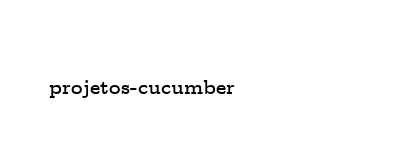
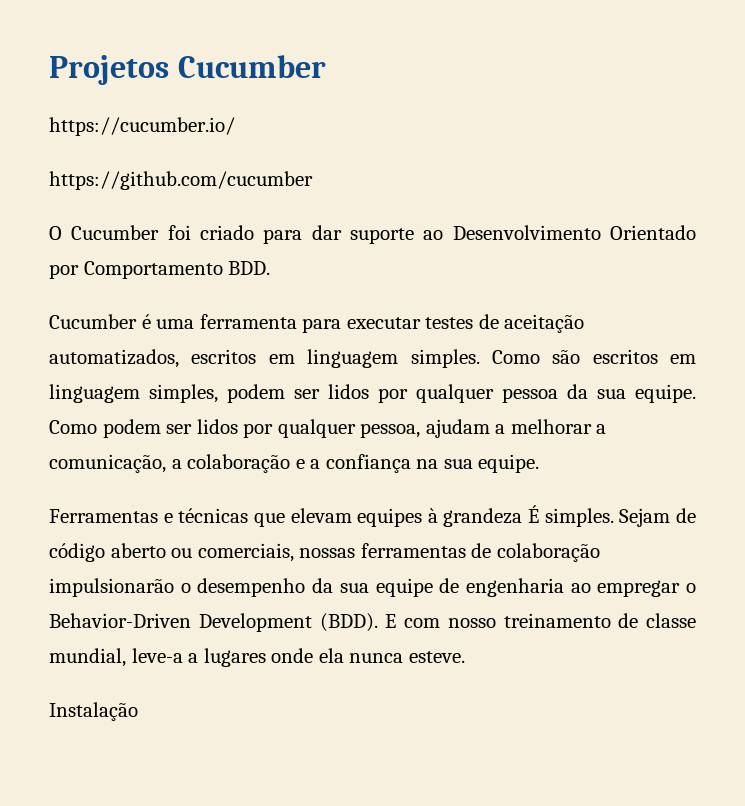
[49,80,235,98] projetos-cucumber -> [49,55,326,85] [49,117,235,136] [49,171,313,190] [49,225,696,244] [49,261,271,279] [49,314,585,333] [49,349,696,368] [49,384,696,403] [49,419,607,438] [49,454,540,473] [49,505,696,527] [49,543,600,562] [49,578,696,597] [49,613,696,632] [49,648,465,667] [49,702,138,721] Projetos Cucumber // https://cucumber.io/ // https://github.com/cucumber // O Cucumber foi criado para dar suporte ao Desenvolvimento Orientado por Comportamento BDD. // Cucumber é uma ferramenta para executar testes de aceitação automatizados, escritos em linguagem simples. Como são escritos em linguagem simples, podem ser lidos por qualquer pessoa da sua equipe. Como podem ser lidos por qualquer pessoa, ajudam a melhorar a comunicação, a colaboração e a confiança na sua equipe. // Ferramentas e técnicas que elevam equipes à grandeza É simples. Sejam de código aberto ou comerciais, nossas ferramentas de colaboração impulsionarão o desempenho da sua equipe de engenharia ao empregar o Behavior-Driven Development (BDD). E com nosso treinamento de classe mundial, leve-a a lugares onde ela nunca esteve. // Instalação

